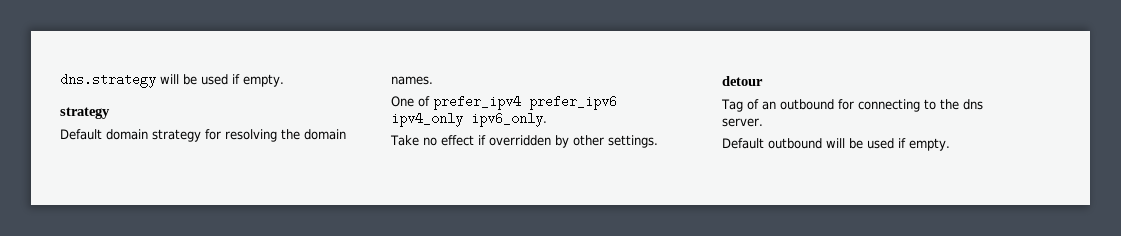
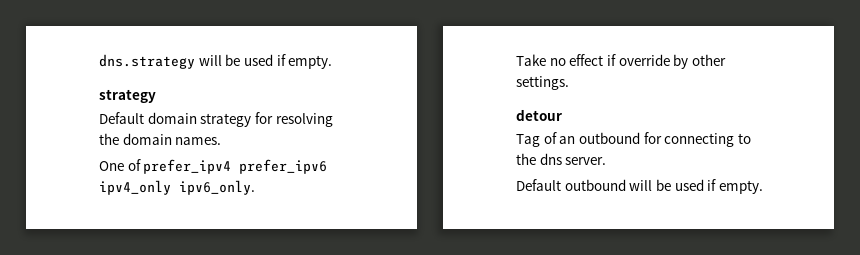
[488,135,551,146] overridden -> [618,54,670,66] override

